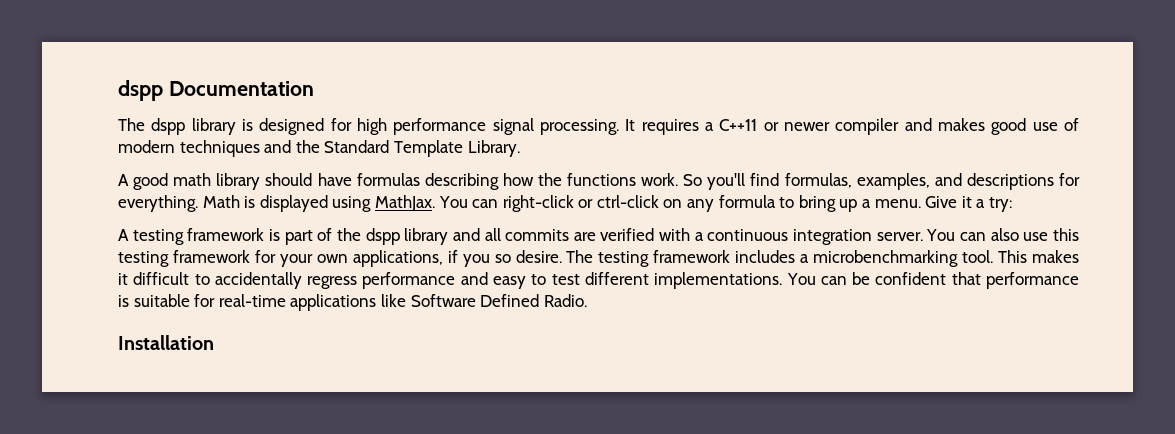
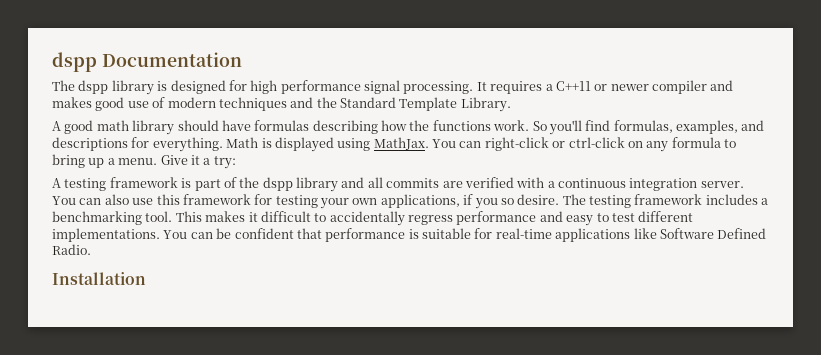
[118,251,169,267] testing -> (180, 199) none
(276, 256) none -> [275,195,318,208] testing
[813,250,959,267] microbenchmarking -> [52,211,142,225] benchmarking

